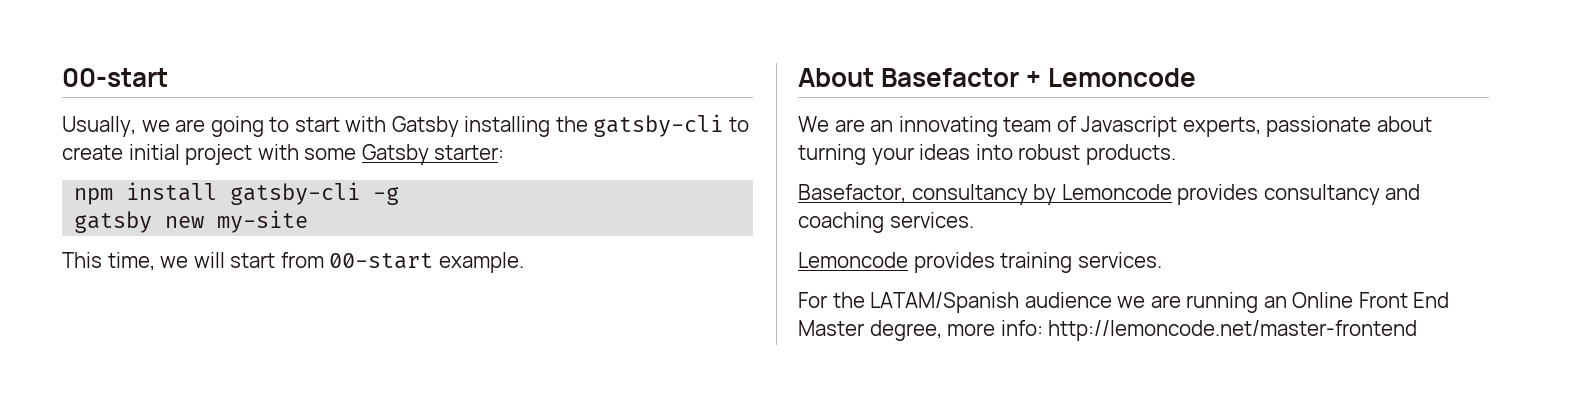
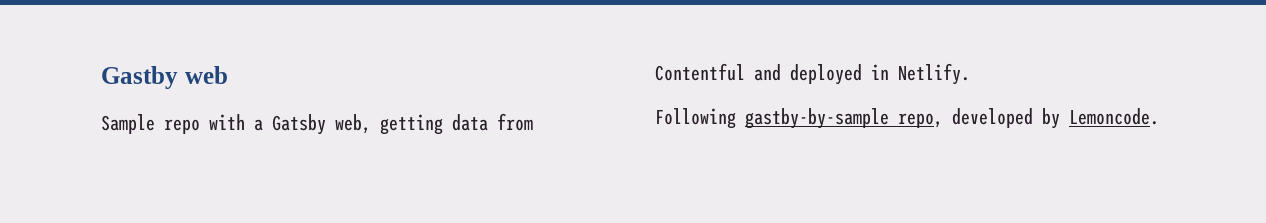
[62,68,168,87] [62,114,749,137] [62,144,505,165] [74,182,400,205] [74,210,309,233] [62,252,524,273] [798,68,1197,87] [798,116,1432,137] [798,144,1176,165] [798,184,1421,205] [798,212,974,233] [798,252,1162,273] [798,292,1450,313] [798,320,1418,341] 00-start // Usually, we are going to start with Gatsby installing the gatsby-cli to create initial project with some Gatsby starter: // npm install gatsby-cli -g // gatsby new my-site // This time, we will start from 00-start example. // About Basefactor + Lemoncode // We are an innovating team of Javascript experts, passionate about turning your ideas into robust products. // Basefactor, consultancy by Lemoncode provides consultancy and coaching services. // Lemoncode provides training services. // For the LATAM/Spanish audience we are running an Online Front End Master degree, more info: http://lemoncode.net/master-frontend -> [101,66,228,89] [101,113,533,135] [655,63,970,85] [655,108,1159,129] Gastby web // Sample repo with a Gatsby web, getting data from Contentful and deployed in Netlify. // Following gastby-by-sample repo, developed by Lemoncode.

